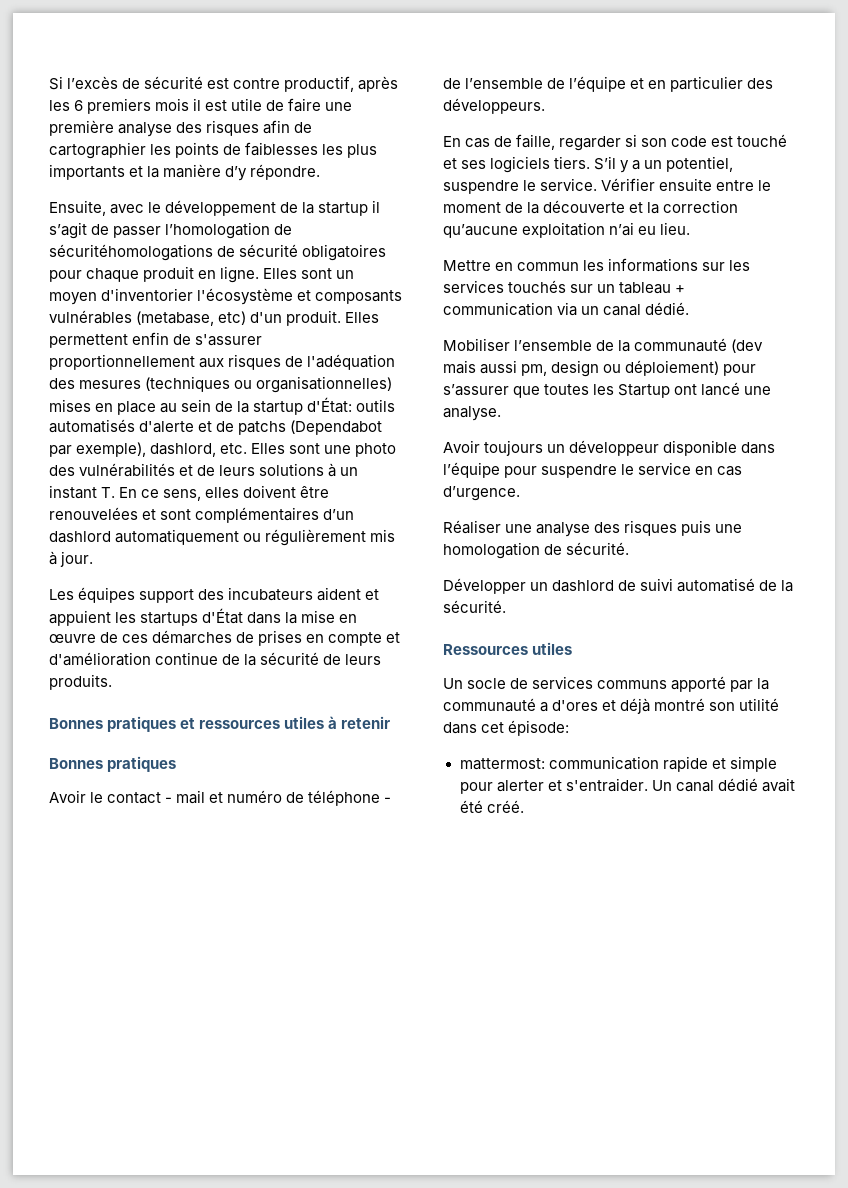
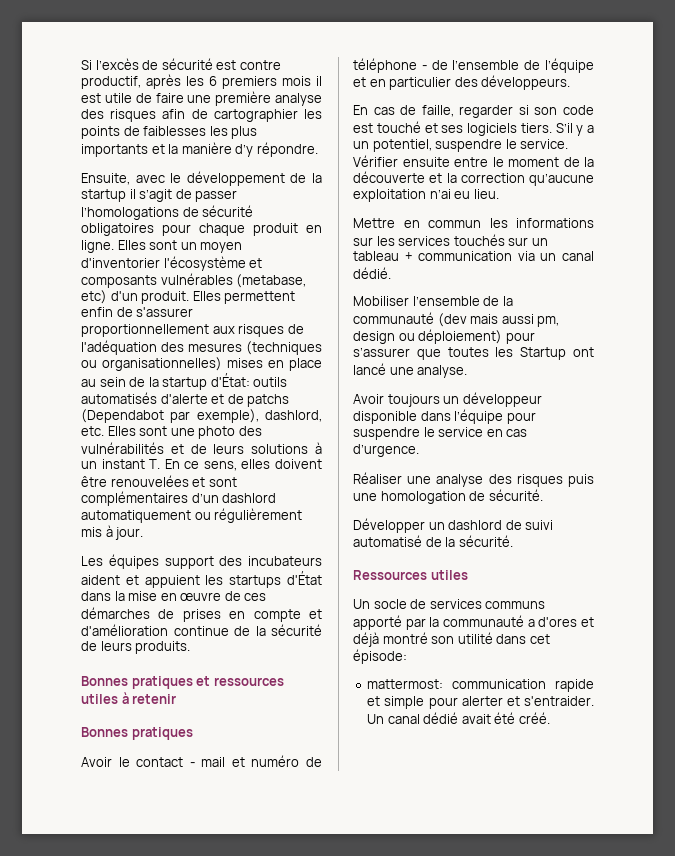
[165,222,293,239] [49,244,213,261] l’homologation de sécuritéhomologations -> [81,207,179,220] l’homologations

